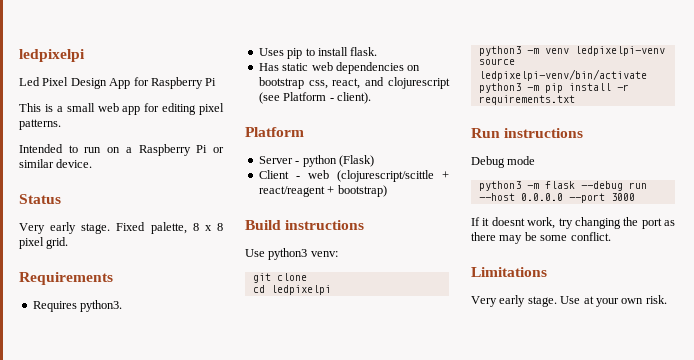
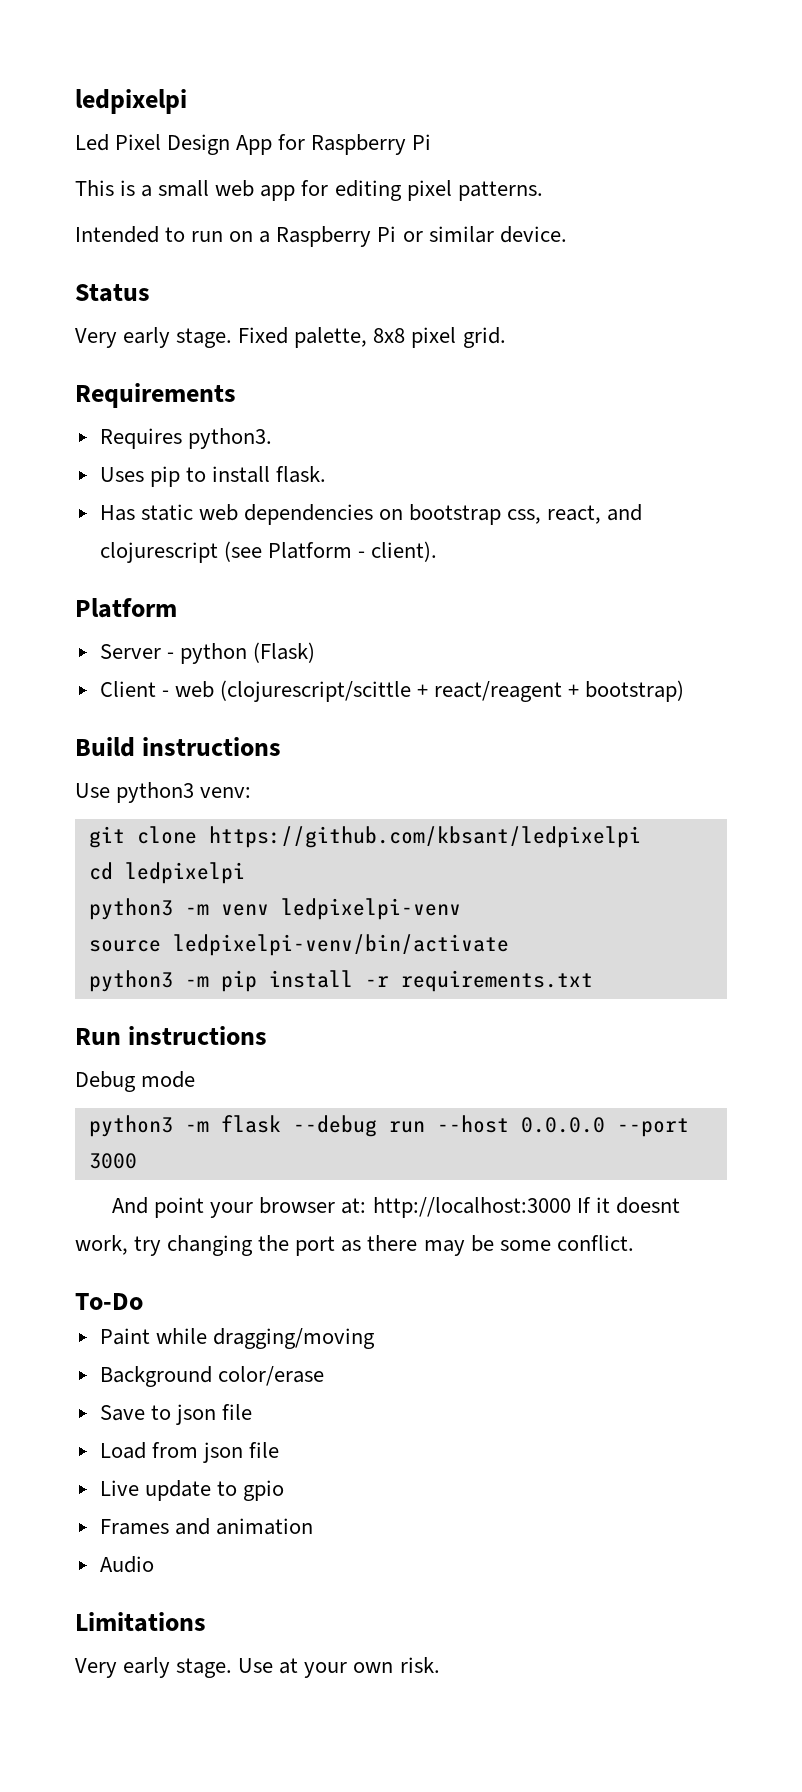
[192,223,223,231] 8 x 8 -> [373,328,406,343] 8x8
(307, 277) none -> [208,826,641,848] https://github.com/kbsant/ledpixelpi
(635, 197) none -> [112,1197,571,1218] And point your browser at: http://localhost:3000
(611, 236) none -> [75,1293,143,1310] [99,1328,375,1349] [99,1366,324,1387] [99,1404,252,1425] [99,1442,279,1463] [99,1480,284,1501] [99,1518,313,1535] [99,1556,154,1573] // To-Do // Paint while dragging/moving // Background color/erase // Save to json file // Load from json file // Live update to gpio // Frames and animation // Audio

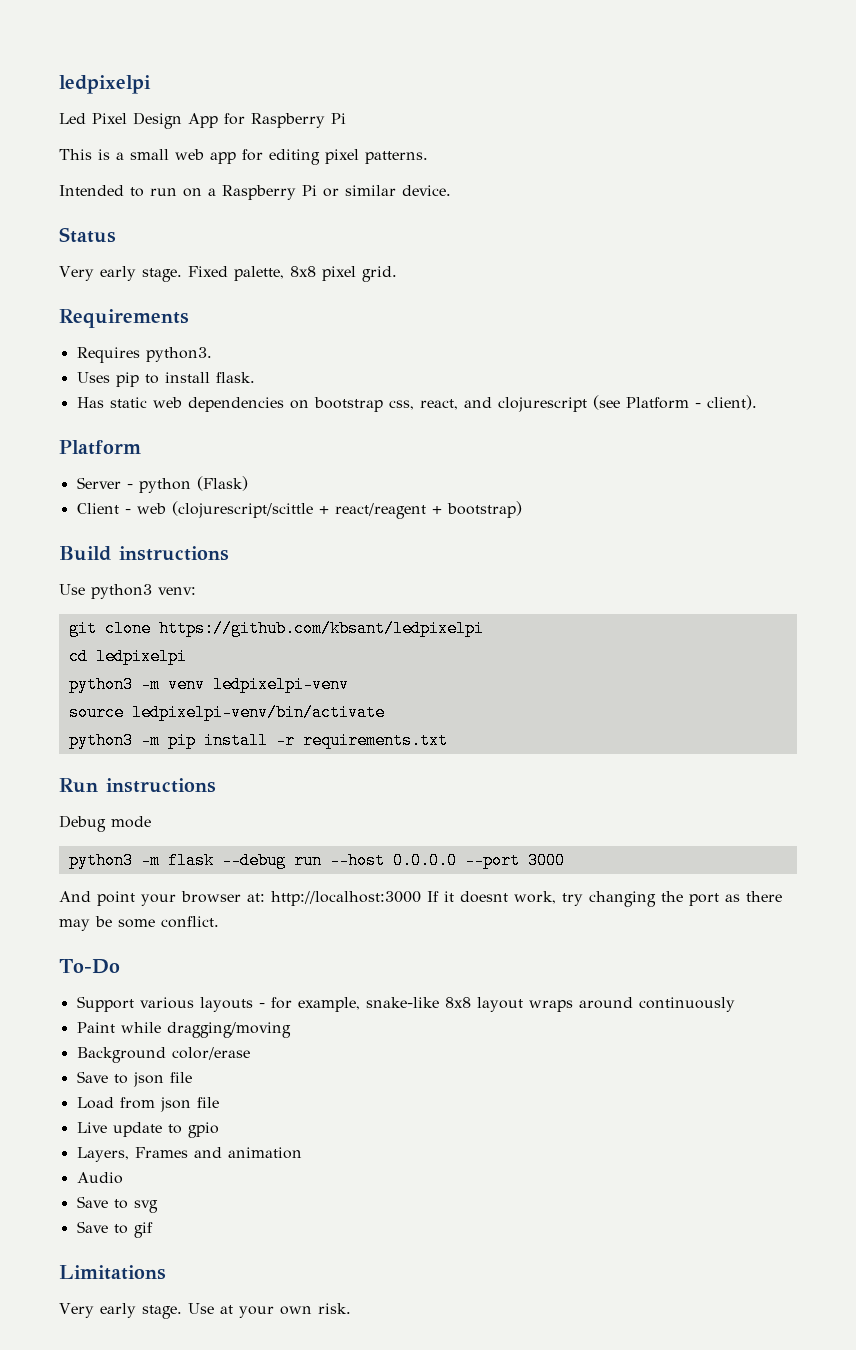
(143, 1301) none -> [76,996,735,1012] // Support various layouts - for example, snake-like 8x8 layout wraps around continuously
(284, 1490) none -> [76,1147,129,1162] Layers,
(154, 1564) none -> [76,1196,158,1213] [76,1221,153,1238] // Save to svg // Save to gif

